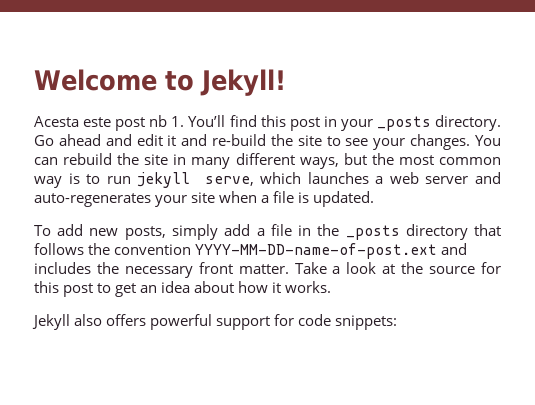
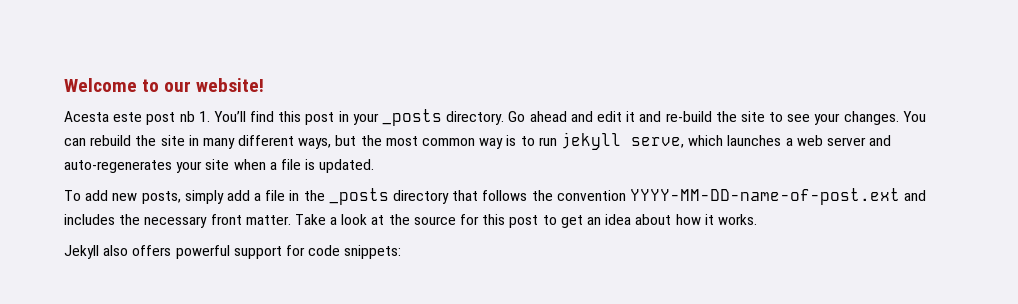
[199,69,286,96] Jekyll! -> [164,78,265,92] our website!

